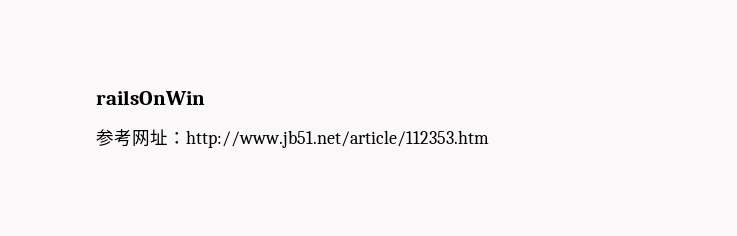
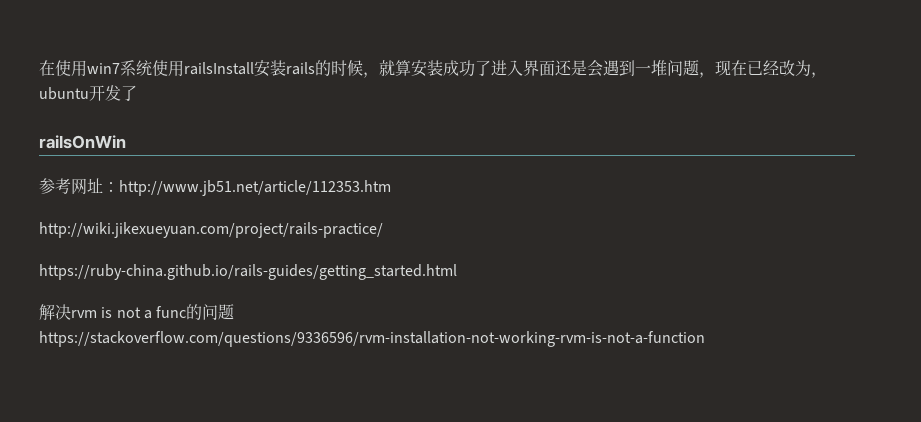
(96, 97) none -> [39,60,827,78] [39,85,137,101] 在使用win7系统使用railsInstall安装rails的时候，就算安装成功了进入界面还是会遇到一堆问题，现在已经改为，ubuntu开发了 //
(489, 139) none -> [39,222,383,238] [39,264,457,280] [39,304,235,320] [39,331,705,347] // http://wiki.jikexueyuan.com/project/rails-practice/ // https://ruby-china.github.io/rails-guides/getting_started.html // 解决rvm is not a func的问题https://stackoverflow.com/questions/9336596/rvm-installation-not-working-rvm-is-not-a-function

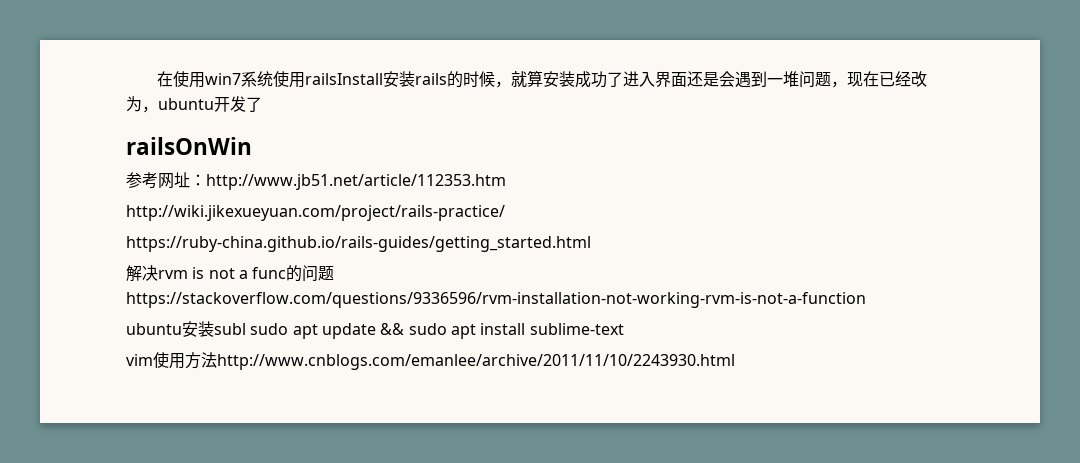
(705, 339) none -> [126,321,624,339] [126,352,735,370] // ubuntu安装subl sudo apt update && sudo apt install sublime-text // vim使用方法http://www.cnblogs.com/emanlee/archive/2011/11/10/2243930.html

